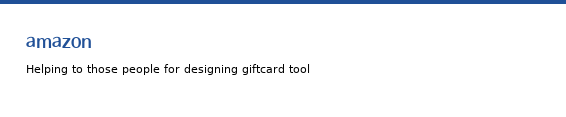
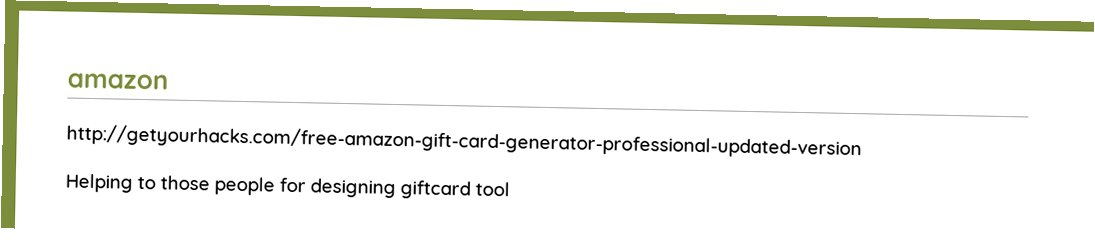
(92, 42) none -> [66,123,862,160] // http://getyourhacks.com/free-amazon-gift-card-generator-professional-updated-version

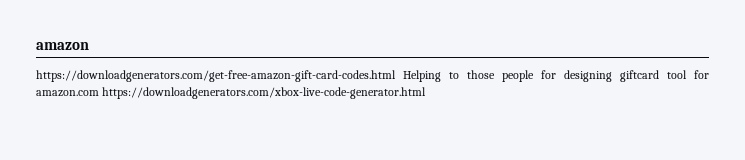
[66,123,862,160] http://getyourhacks.com/free-amazon-gift-card-generator-professional-updated-version // -> [36,70,396,82] https://downloadgenerators.com/get-free-amazon-gift-card-codes.html
(510, 189) none -> [694,70,709,79] [36,87,427,99] for amazon.com https://downloadgenerators.com/xbox-live-code-generator.html

